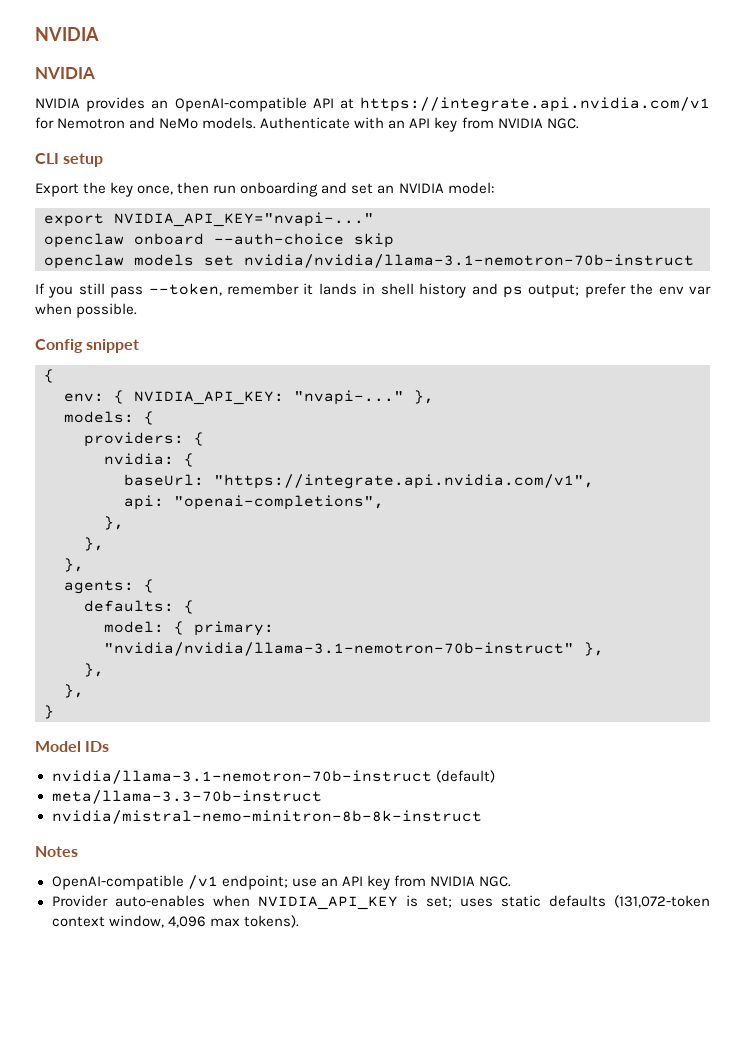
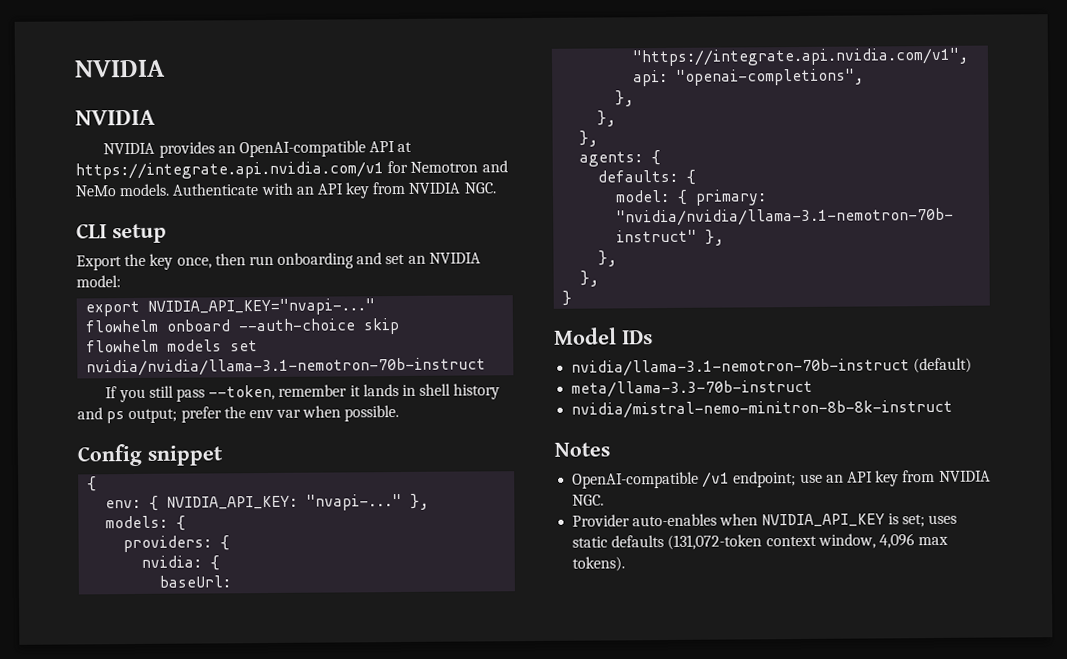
[44,233,124,248] openclaw -> [85,319,160,333] flowhelm
[44,254,124,269] openclaw -> [86,339,160,353] flowhelm

